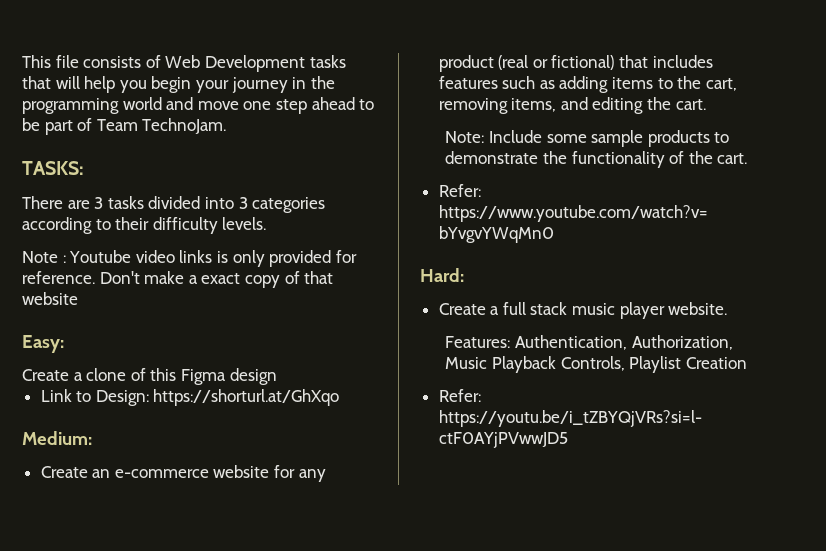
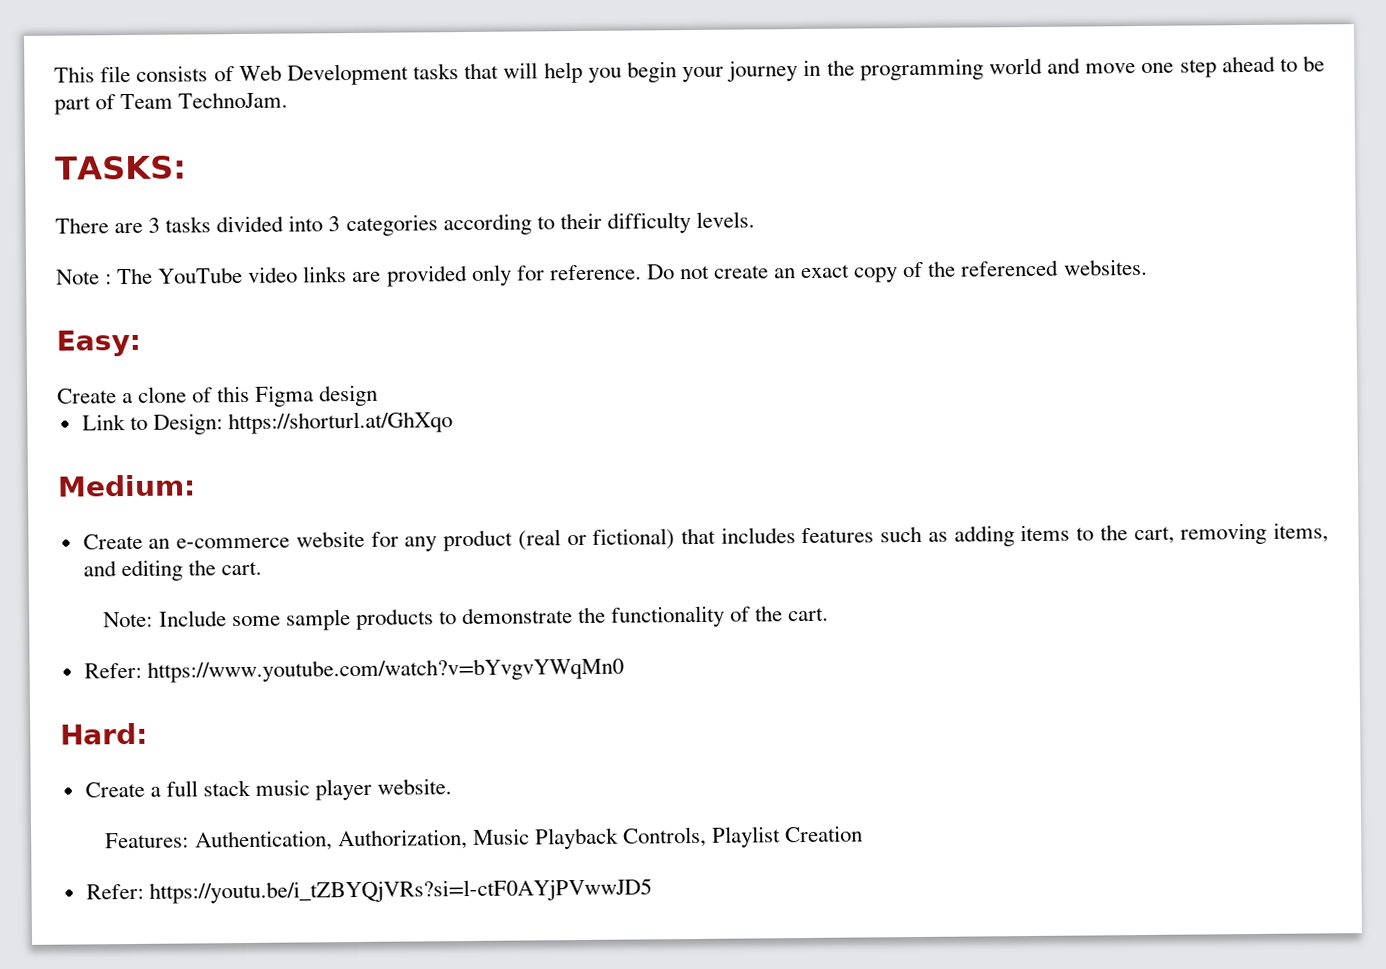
[69,250,357,267] [22,271,334,288] [22,292,78,305] Youtube video links is only provided for reference. Don't make a exact copy of that website -> [117,258,1148,287] The YouTube video links are provided only for reference. Do not create an exact copy of the referenced websites.

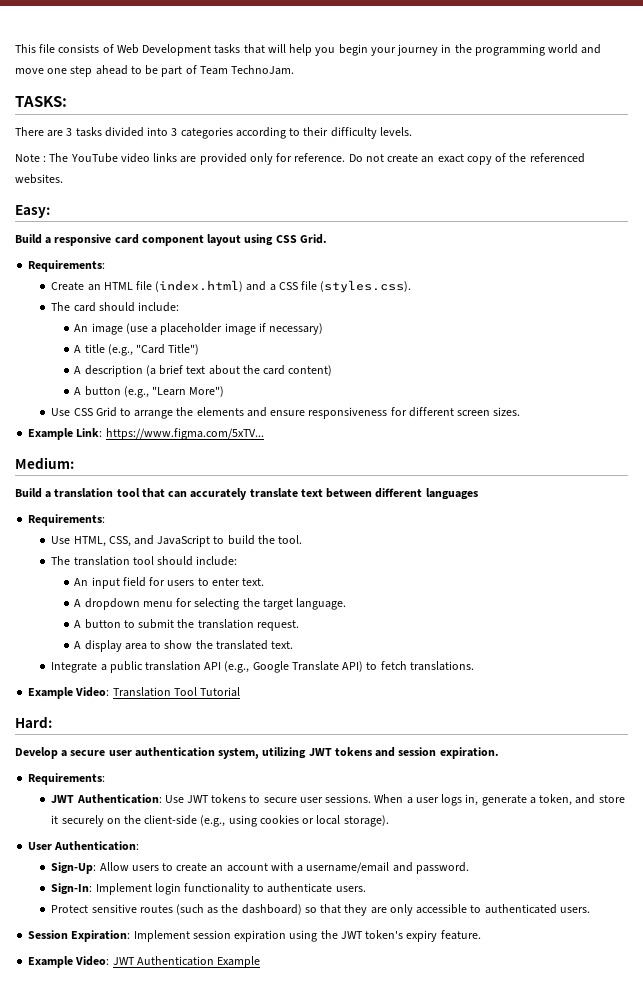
[57,384,379,407] [81,411,453,435] [57,474,196,497] [82,522,1329,552] [82,559,262,582] [103,605,830,631] [83,657,624,683] [60,722,148,745] [84,778,453,801] [105,825,863,852] [85,878,652,904] Create a clone of this Figma design // Link to Design: https://shorturl.at/GhXqo // Medium: // Create an e-commerce website for any product (real or fictional) that includes features such as adding items to the cart, removing items, and editing the cart. // Note: Include some sample products to demonstrate the functionality of the cart. // Refer: https://www.youtube.com/watch?v=bYvgvYWqMn0 // Hard: // Create a full stack music player website. // Features: Authentication, Authorization, Music Playback Controls, Playlist Creation // Refer: https://youtu.be/i_tZBYQjVRs?si=l-ctF0AYjPVwwJD5 -> [15,234,327,246] [28,260,106,272] [51,280,412,293] [51,302,179,312] [74,323,324,335] [74,344,200,356] [74,365,333,377] [74,386,225,398] [51,407,521,419] [28,428,264,440] [15,457,74,469] [15,488,478,500] [28,514,106,526] [51,535,303,547] [51,556,238,566] [74,577,265,589] [74,598,347,610] [74,619,299,631] [74,640,294,652] [51,661,474,673] [28,687,241,699] [15,716,52,728] [15,747,499,759] [28,773,106,785] [51,794,625,806] [51,815,389,827] [28,841,140,851] [51,862,469,874] [51,883,366,895] [51,904,590,916] [28,930,481,942] [28,956,261,968] Build a responsive card component layout using CSS Grid. // Requirements: // Create an HTML file (index.html) and a CSS file (styles.css). // The card should include: // An image (use a placeholder image if necessary) // A title (e.g., "Card Title") // A description (a brief text about the card content) // A button (e.g., "Learn More") // Use CSS Grid to arrange the elements and ensure responsiveness for different screen sizes. // Example Link: https://www.figma.com/5xTV... // Medium: // Build a translation tool that can accurately translate text between different languages // Requirements: // Use HTML, CSS, and JavaScript to build the tool. // The translation tool should include: // An input field for users to enter text. // A dropdown menu for selecting the target language. // A button to submit the translation request. // A display area to show the translated text. // Integrate a public translation API (e.g., Google Translate API) to fetch translations. // Example Video: Translation Tool Tutorial // Hard: // Develop a secure user authentication system, utilizing JWT tokens and session expiration. // Requirements: // JWT Authentication: Use JWT tokens to secure user sessions. When a user logs in, generate a token, and store it securely on the client-side (e.g., using cookies or local storage). // User Authentication: // Sign-Up: Allow users to create an account with a username/email and password. // Sign-In: Implement login functionality to authenticate users. // Protect sensitive routes (such as the dashboard) so that they are only accessible to authenticated users. // Session Expiration: Implement session expiration using the JWT token's expiry feature. // Example Video: JWT Authentication Example

